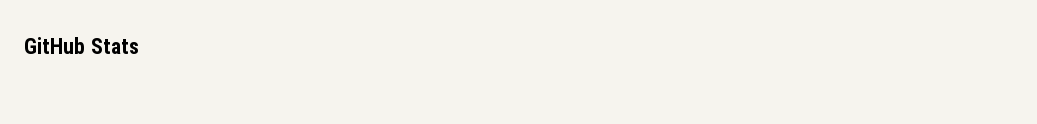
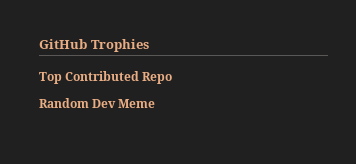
[90,38,139,54] Stats -> [90,39,149,52] [39,71,173,84] [39,98,156,108] Trophies // Top Contributed Repo // Random Dev Meme

